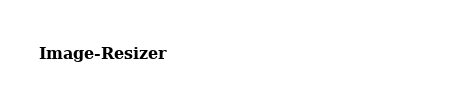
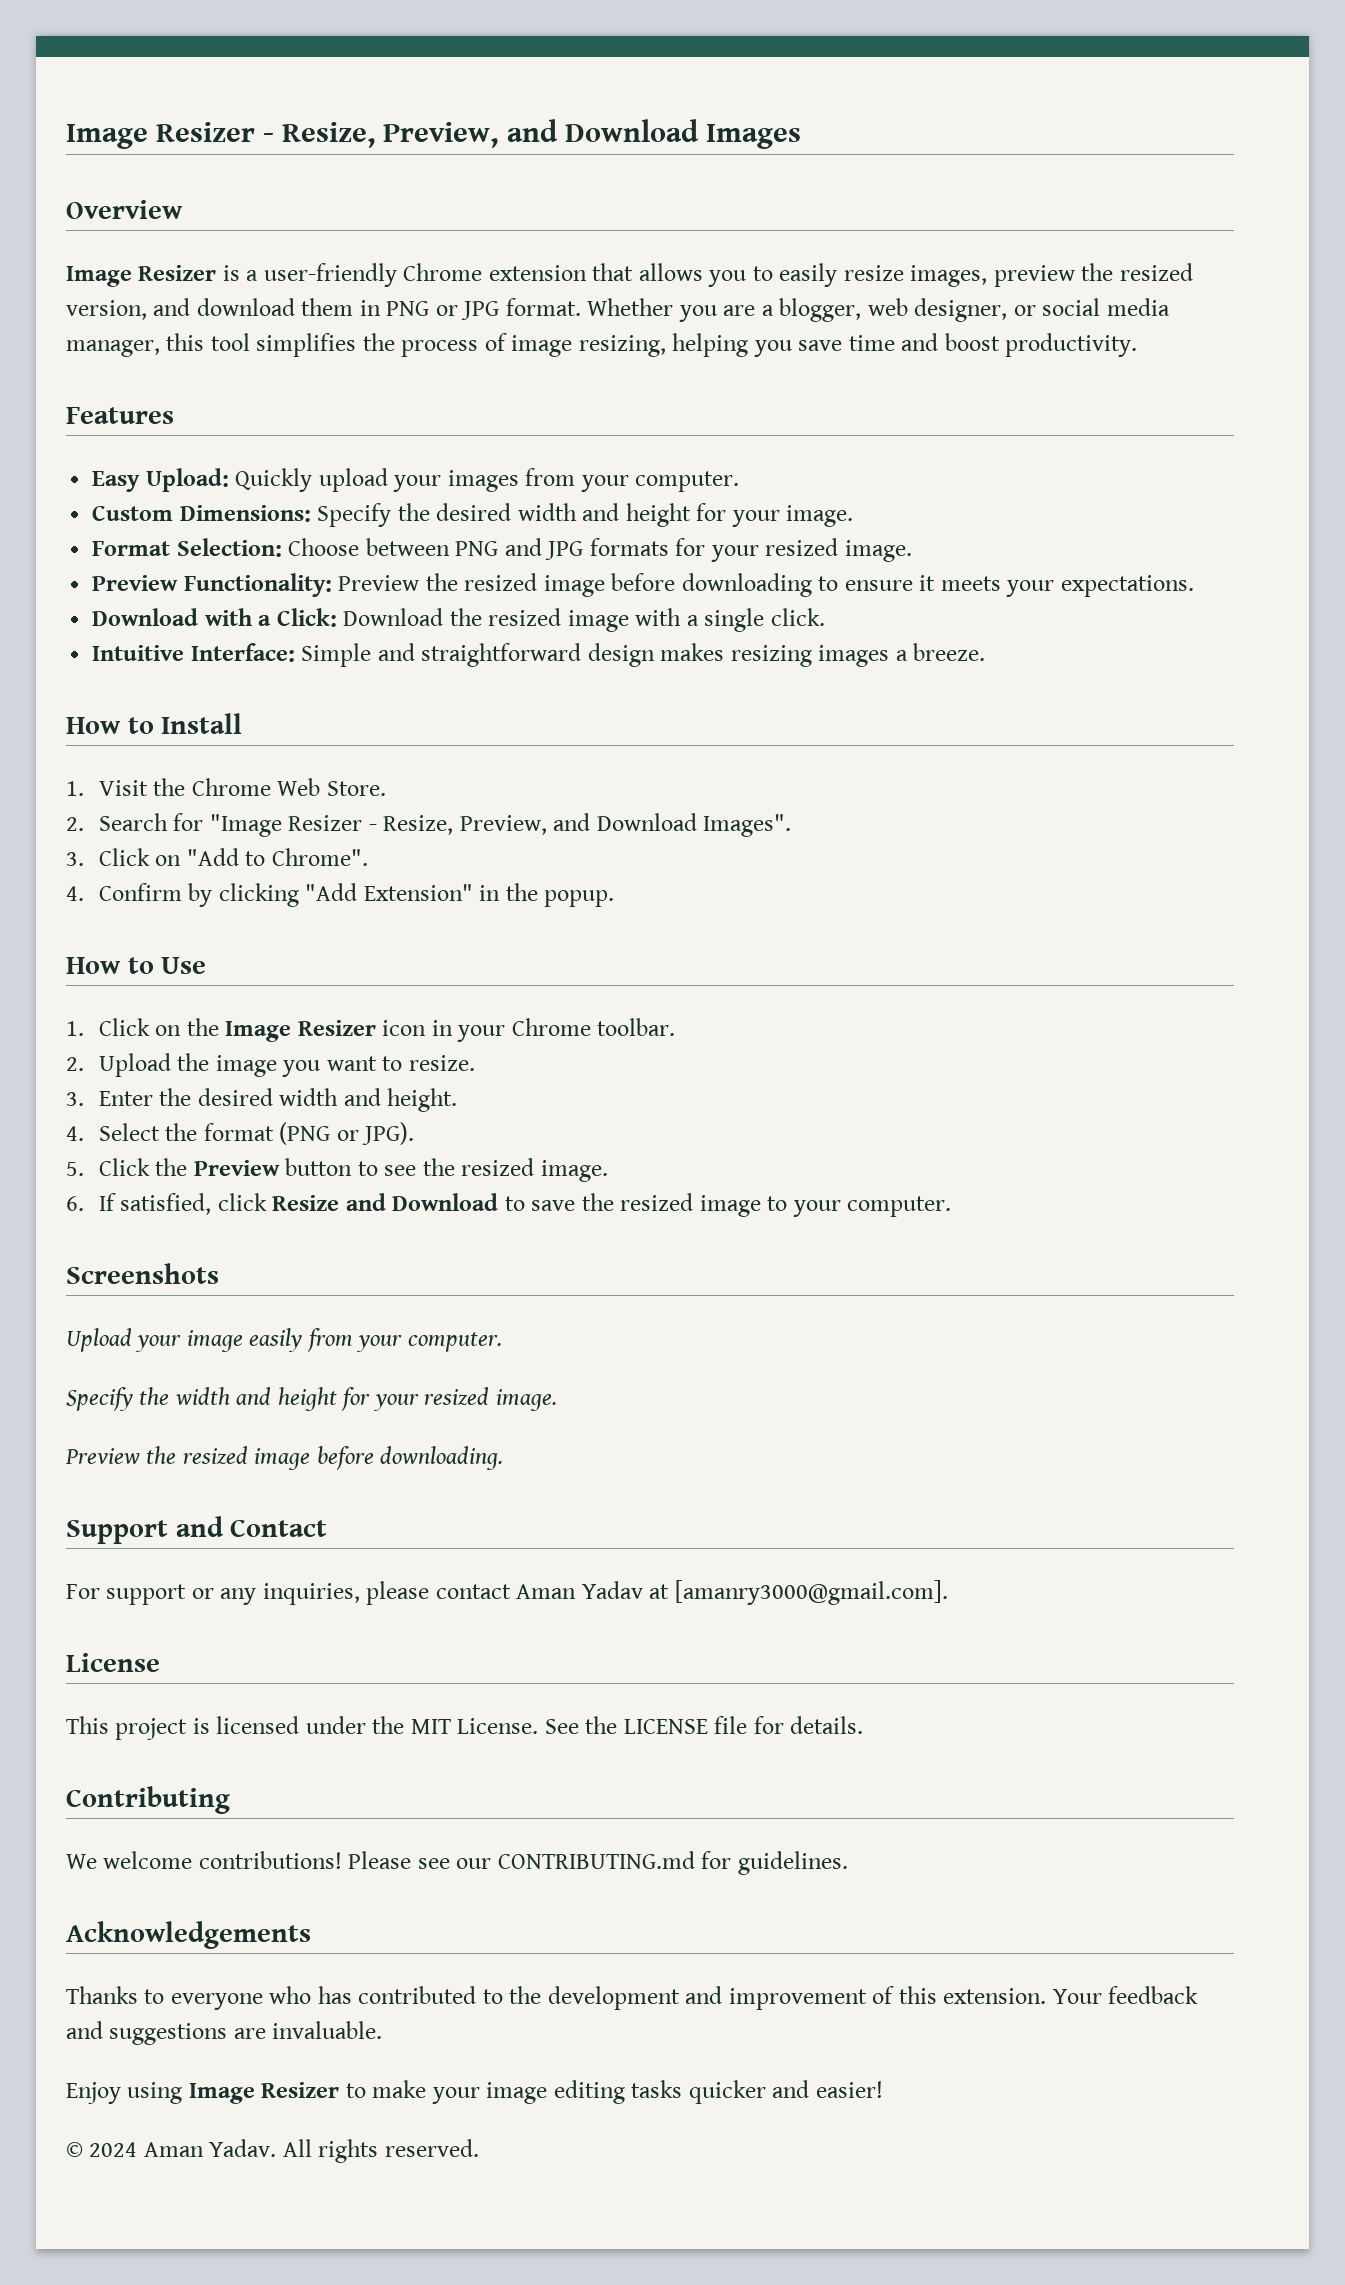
[39,47,167,62] Image-Resizer -> [66,119,801,149] [66,200,183,219] [66,263,1193,287] [66,298,1170,322] [66,333,1138,357] [66,407,174,424] [92,468,740,492] [92,503,854,527] [92,538,912,562] [92,573,1194,597] [92,608,825,632] [92,643,986,667] [66,713,243,734] [66,778,386,796] [66,813,792,837] [66,848,368,866] [66,883,615,907] [66,957,207,974] [66,1018,676,1042] [66,1053,475,1077] [66,1088,458,1112] [66,1122,415,1145] [66,1158,608,1182] [66,1193,952,1217] [66,1263,219,1284] [66,1328,502,1352] [66,1387,557,1411] [65,1446,504,1470] [66,1516,328,1544] [66,1580,948,1605] [66,1653,160,1672] [66,1716,864,1740] [66,1786,230,1814] [66,1851,848,1875] [66,1921,311,1949] [66,1986,1199,2010] [66,2021,383,2045] [66,2080,883,2104] [66,2139,479,2163] Image Resizer - Resize, Preview, and Download Images // Overview // Image Resizer is a user-friendly Chrome extension that allows you to easily resize images, preview the resized version, and download them in PNG or JPG format. Whether you are a blogger, web designer, or social media manager, this tool simplifies the process of image resizing, helping you save time and boost productivity. // Features // Easy Upload: Quickly upload your images from your computer. // Custom Dimensions: Specify the desired width and height for your image. // Format Selection: Choose between PNG and JPG formats for your resized image. // Preview Functionality: Preview the resized image before downloading to ensure it meets your expectations. // Download with a Click: Download the resized image with a single click. // Intuitive Interface: Simple and straightforward design makes resizing images a breeze. // How to Install // 1. Visit the Chrome Web Store. // 2. Search for "Image Resizer - Resize, Preview, and Download Images". // 3. Click on "Add to Chrome". // 4. Confirm by clicking "Add Extension" in the popup. // How to Use // 1. Click on the Image Resizer icon in your Chrome toolbar. // 2. Upload the image you want to resize. // 3. Enter the desired width and height. // 4. Select the format (PNG or JPG). // 5. Click the Preview button to see the resized image. // 6. If satisfied, click Resize and Download to save the resized image to your computer. // Screenshots // Upload your image easily from your computer. // Specify the width and height for your resized image. // Preview the resized image before downloading. // Support and Contact // For support or any inquiries, please contact Aman Yadav at [amanry3000@gmail.com]. // License // This project is licensed under the MIT License. See the LICENSE file for details. // Contributing // We welcome contributions! Please see our CONTRIBUTING.md for guidelines. // Acknowledgements // Thanks to everyone who has contributed to the development and improvement of this extension. Your feedback and suggestions are invaluable. // Enjoy using Image Resizer to make your image editing tasks quicker and easier! // © 2024 Aman Yadav. All rights reserved.

